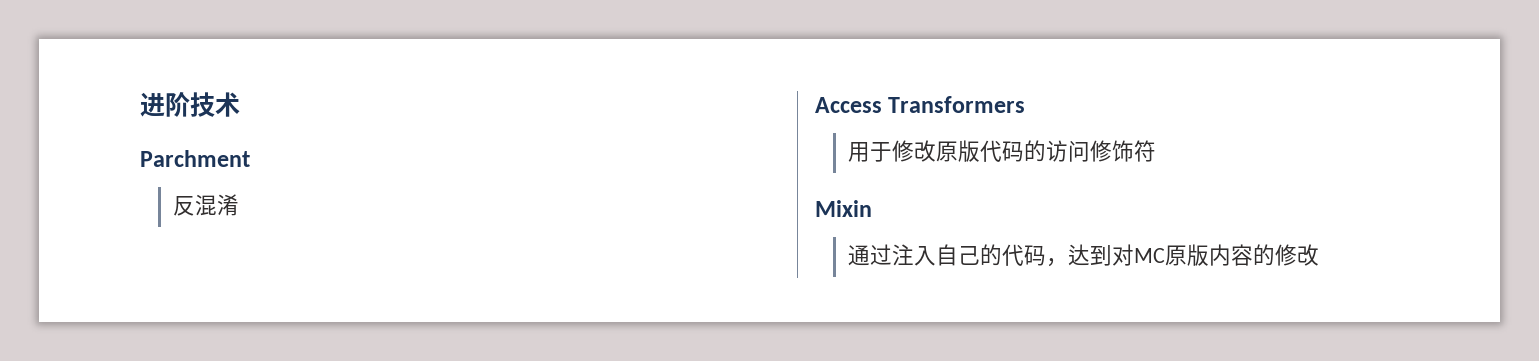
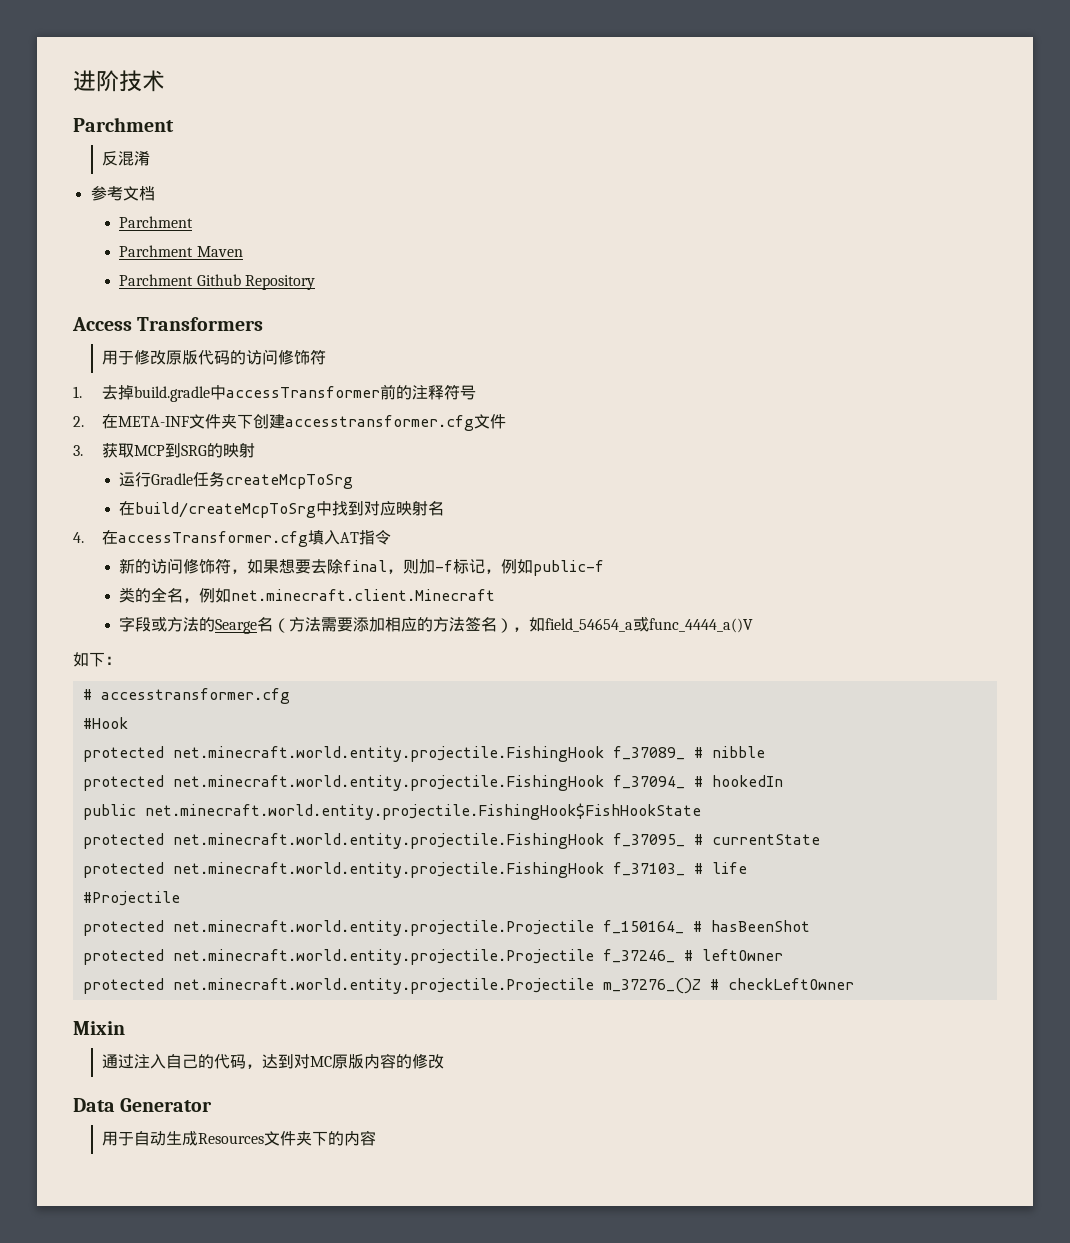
(239, 205) none -> [90,186,155,201] [119,216,194,228] [119,245,243,257] [119,274,316,290] // 参考文档 // Parchment // Parchment Maven // Parchment Github Repository
(1156, 151) none -> [73,384,476,402] [73,414,506,431] [73,443,255,458] [119,471,354,489] [119,501,445,518] [73,530,391,547] [119,558,605,576] [119,587,496,603] [119,616,754,634] [73,652,121,667] [82,688,290,704] [82,717,128,729] [82,746,765,762] [82,775,783,791] [82,803,701,820] [82,833,820,849] [82,862,747,878] [82,891,180,906] [82,920,810,936] [82,949,783,965] [82,978,854,994] // 1.去掉build.gradle中accessTransformer前的注释符号 // 2.在META-INF文件夹下创建accesstransformer.cfg文件 // 3.获取MCP到SRG的映射 // 运行Gradle任务createMcpToSrg // 在build/createMcpToSrg中找到对应映射名 // 4.在accessTransformer.cfg填入AT指令 // 新的访问修饰符，如果想要去除final，则加-f标记，例如public-f // 类的全名，例如net.minecraft.client.Minecraft // 字段或方法的Searge名（方法需要添加相应的方法签名），如field_54654_a或func_4444_a()V // 如下： // # accesstransformer.cfg // #Hook // protected net.minecraft.world.entity.projectile.FishingHook f_37089_ # nibble // protected net.minecraft.world.entity.projectile.FishingHook f_37094_ # hookedIn // public net.minecraft.world.entity.projectile.FishingHook$FishHookState // protected net.minecraft.world.entity.projectile.FishingHook f_37095_ # currentState // protected net.minecraft.world.entity.projectile.FishingHook f_37103_ # life // #Projectile // protected net.minecraft.world.entity.projectile.Projectile f_150164_ # hasBeenShot // protected net.minecraft.world.entity.projectile.Projectile f_37246_ # leftOwner // protected net.minecraft.world.entity.projectile.Projectile m_37276_()Z # checkLeftOwner
(1319, 255) none -> [73,1098,213,1112] [101,1130,376,1146] // Data Generator // 用于自动生成Resources文件夹下的内容

